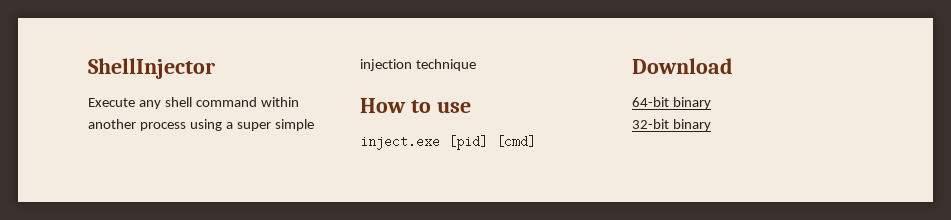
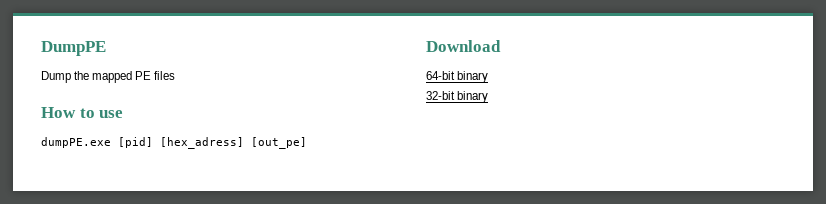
[88,58,215,79] [88,97,299,109] [88,119,314,131] [360,59,476,71] ShellInjector // Execute any shell command within another process using a super simple injection technique -> [41,41,106,56] [41,71,176,83] DumpPE // Dump the mapped PE files
[360,135,536,150] inject.exe [pid] [cmd] -> [41,137,307,149] dumpPE.exe [pid] [hex_adress] [out_pe]

